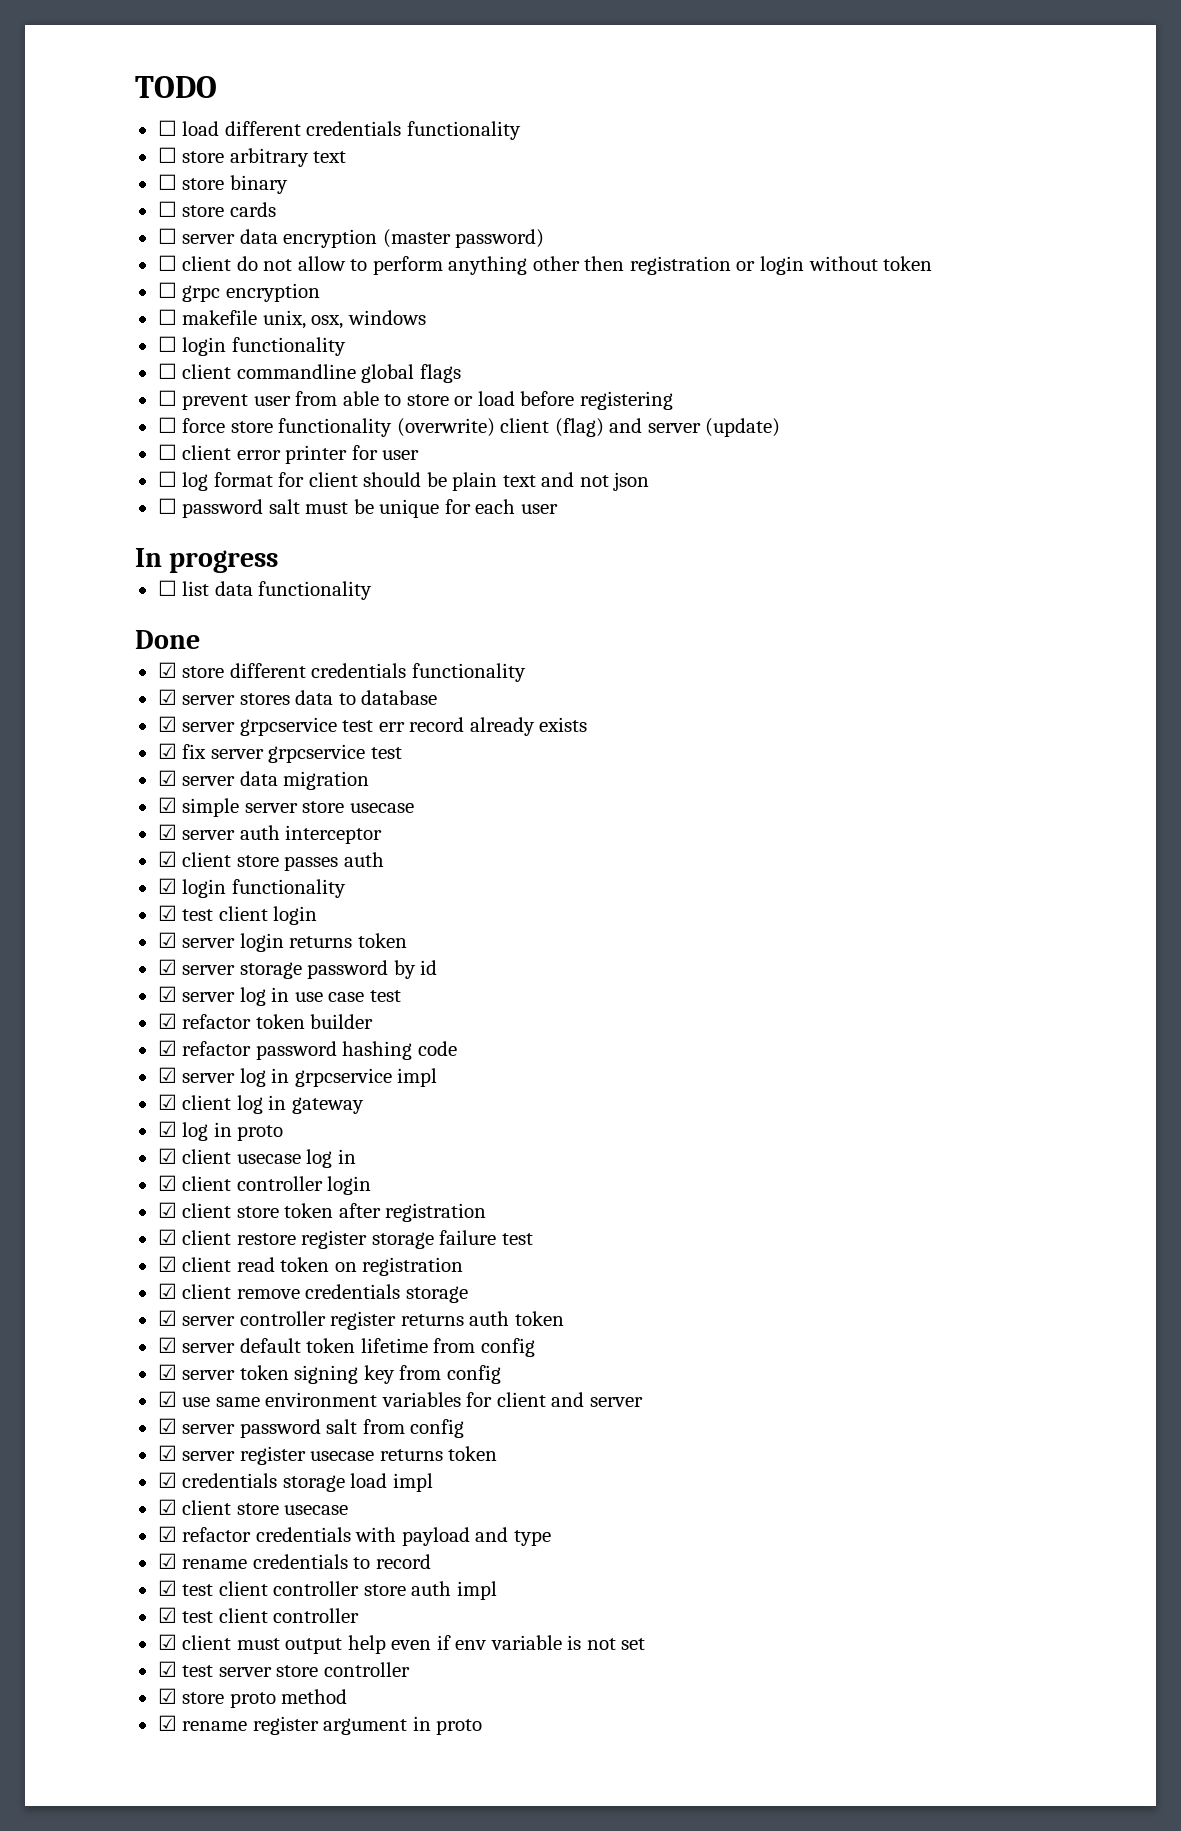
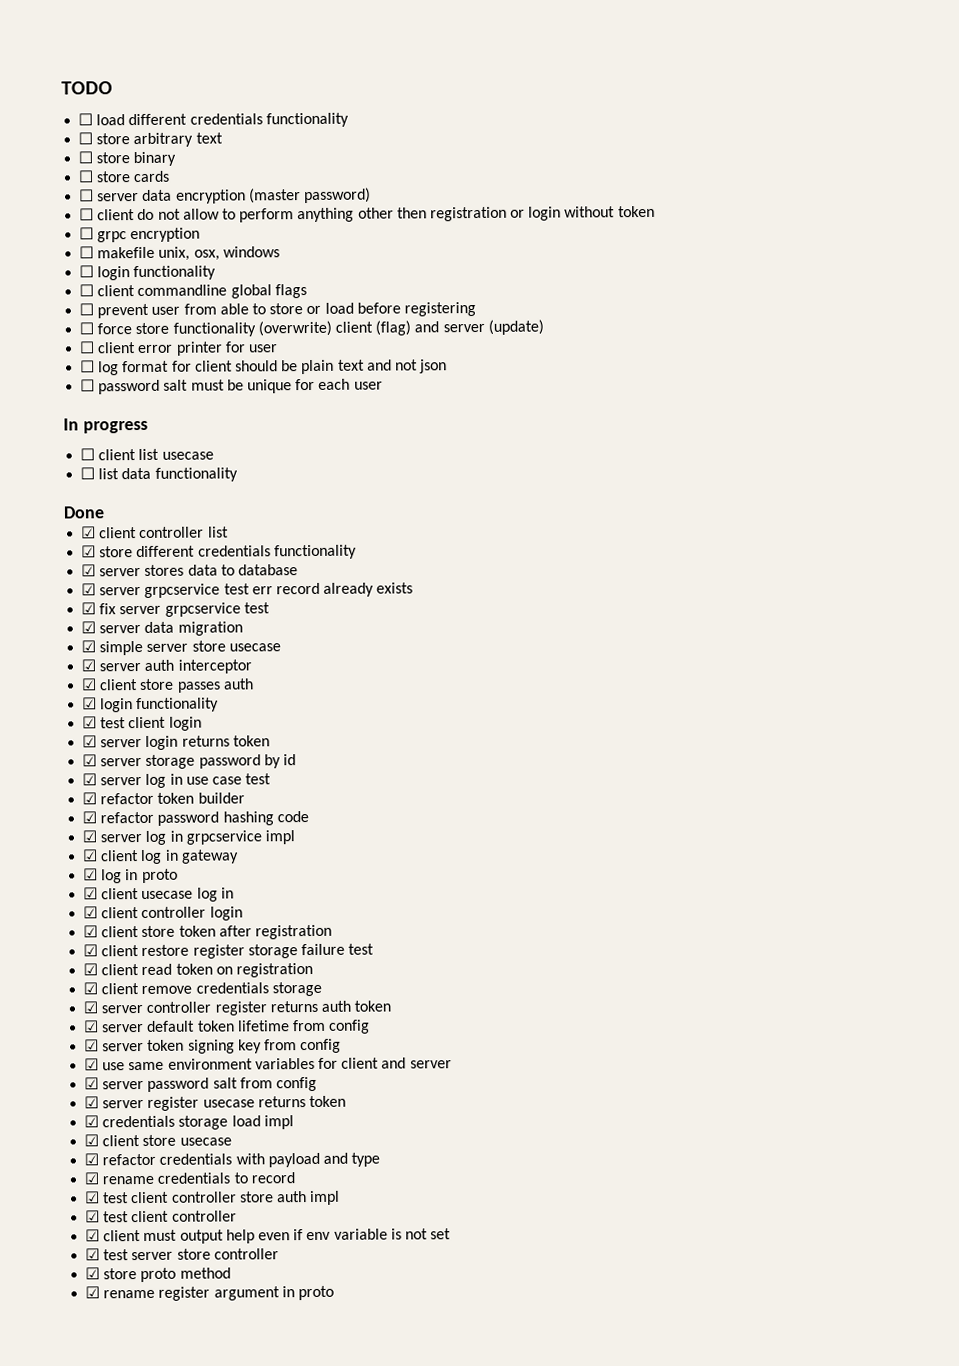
(279, 561) none -> [80,448,214,461] // ☐ client list usecase
(200, 639) none -> [81,526,229,539] // ☑ client controller list

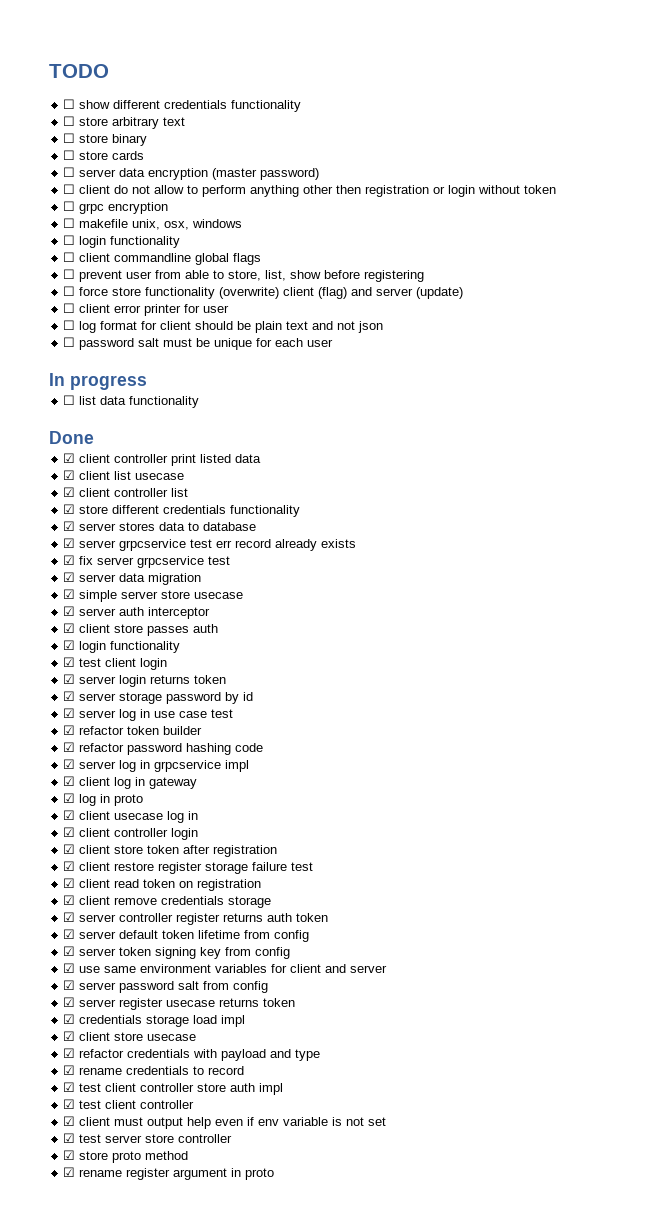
[96,114,126,126] load -> [79,100,111,109] show
[269,302,354,315] store or load -> [228,270,322,281] store, list, show
[80,448,214,461] // ☐ client list usecase -> (147, 382) none
(105, 512) none -> [63,453,262,466] [63,470,185,480] // ☑ client controller print listed data // ☑ client list usecase

